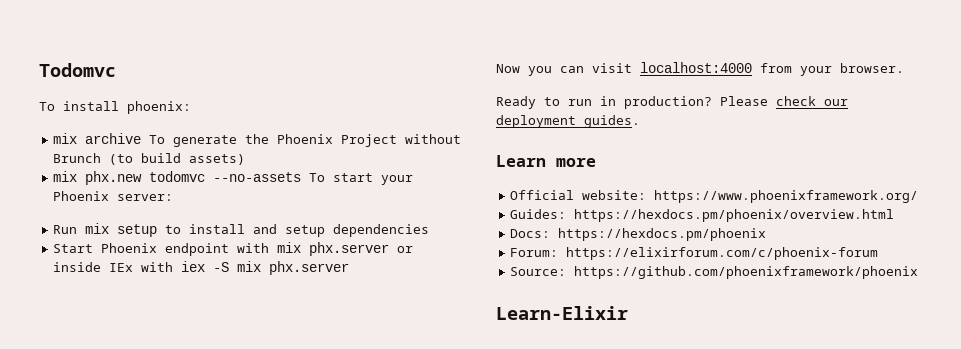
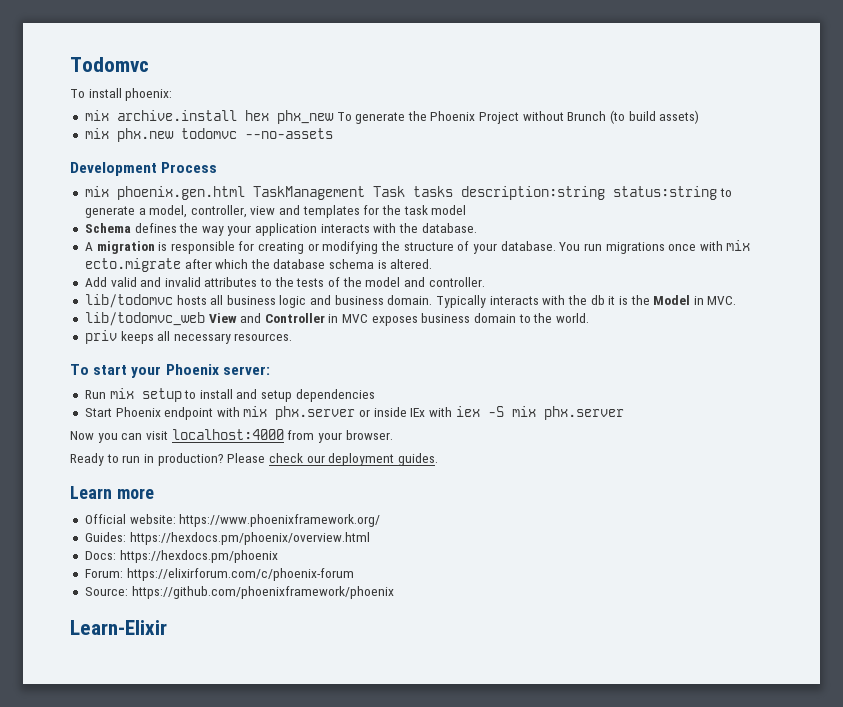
[85,133,142,144] archive -> [116,110,334,124] archive.install hex phx_new
(302, 177) none -> [70,162,218,176] [84,186,732,200] [84,205,467,218] [84,223,477,236] [84,240,751,254] [84,258,433,272] [84,277,485,287] [84,294,737,308] [84,312,589,326] [84,330,293,344] // Development Process // mix phoenix.gen.html TaskManagement Task tasks description:string status:string to generate a model, controller, view and templates for the task model // Schema defines the way your application interacts with the database. // A migration is responsible for creating or modifying the structure of your database. You run migrations once with mix ecto.migrate after which the database schema is altered. // Add valid and invalid attributes to the tests of the model and controller. // lib/todomvc hosts all business logic and business domain. Typically interacts with the db it is the Model in MVC. // lib/todomvc_web View and Controller in MVC exposes business domain to the world. // priv keeps all necessary resources. //

